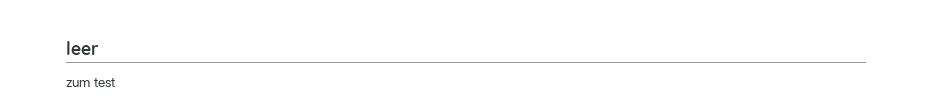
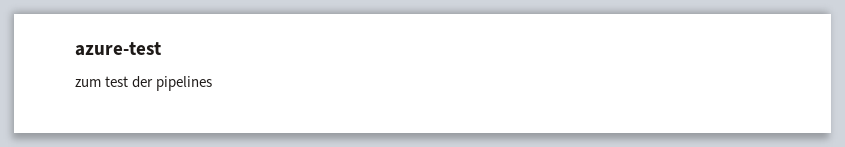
[66,41,99,55] leer -> [75,42,161,56] azure-test
(115, 82) none -> [132,76,213,91] der pipelines

